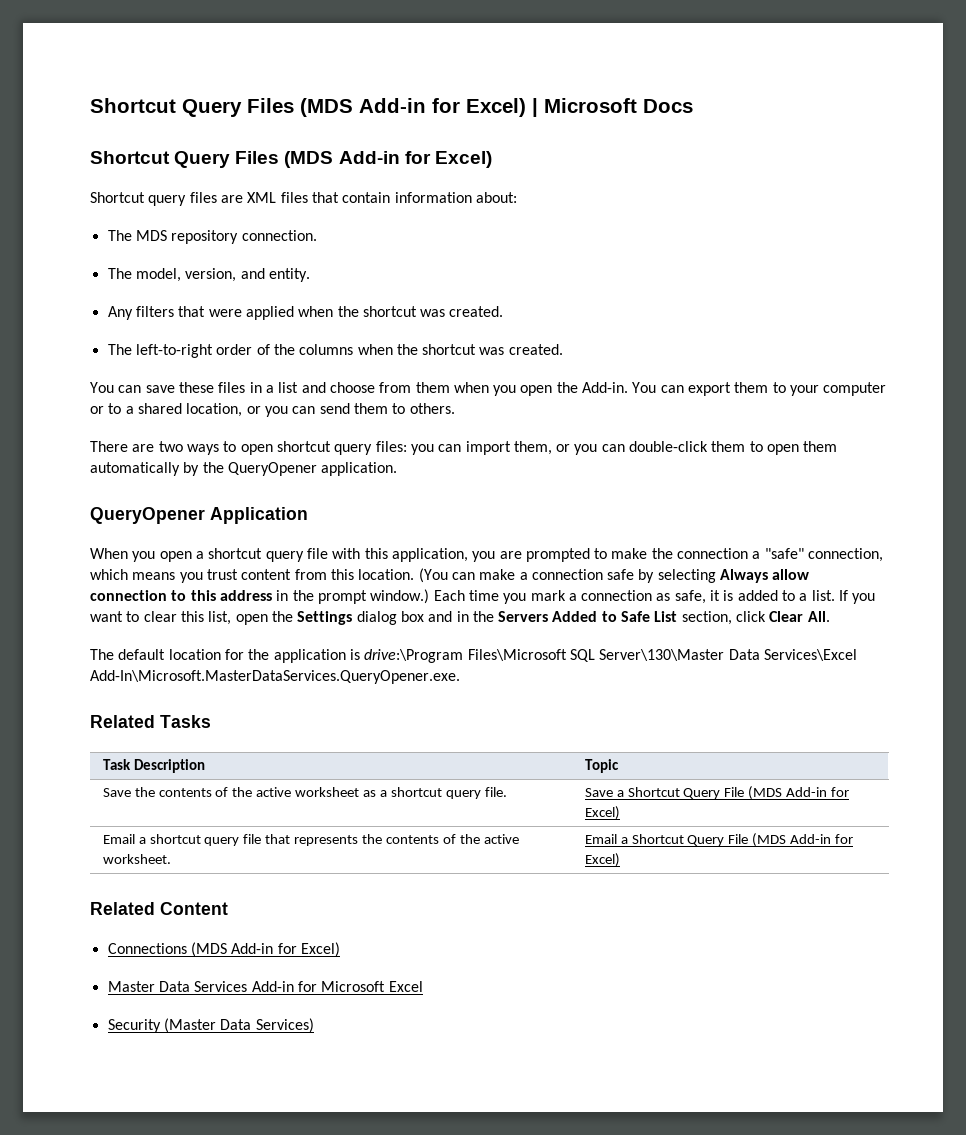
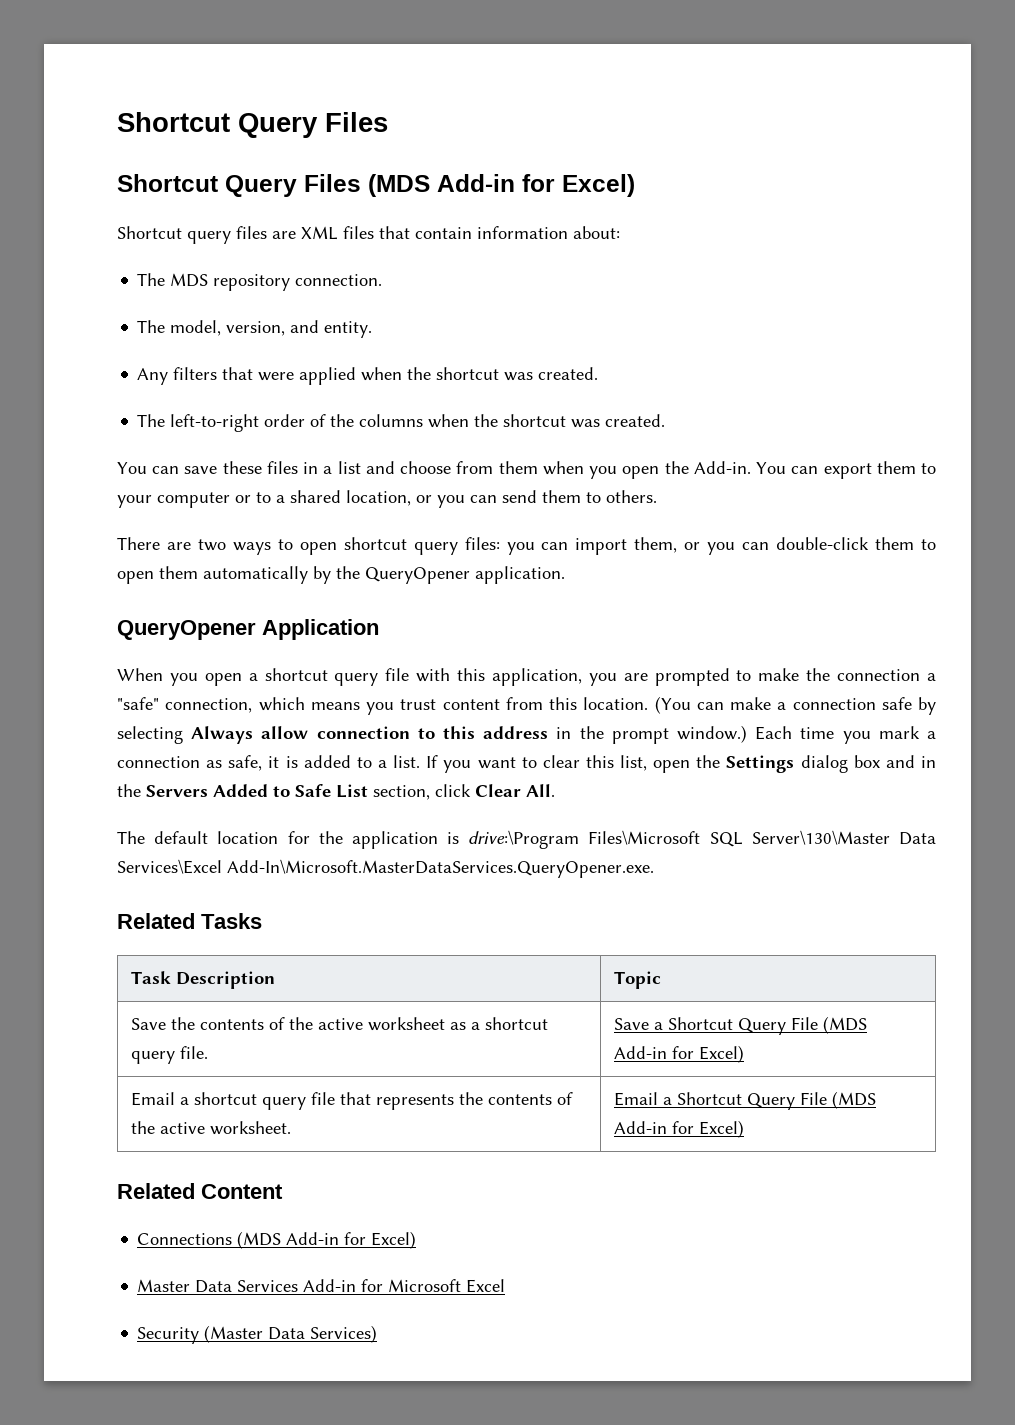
[90,98,693,117] Shortcut Query Files (MDS Add-in for Excel) | Microsoft Docs -> [117,112,388,138] Shortcut Query Files

